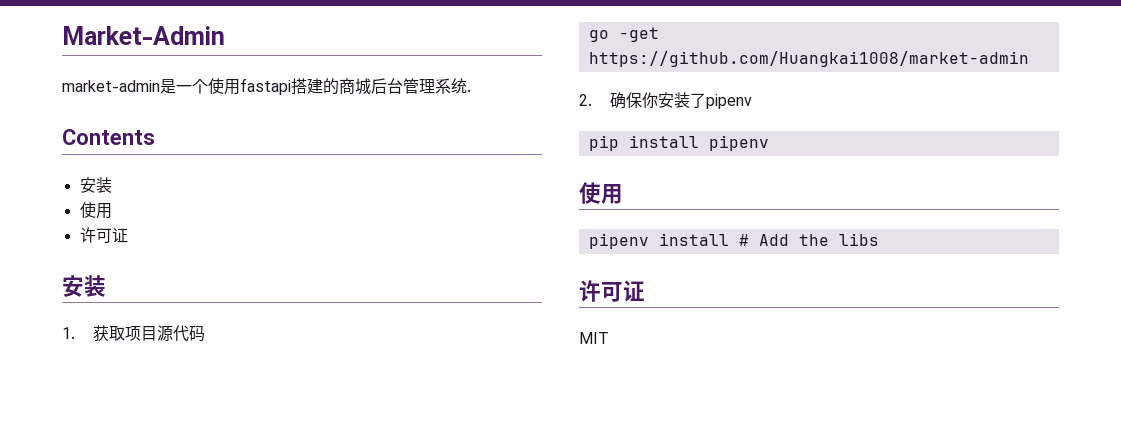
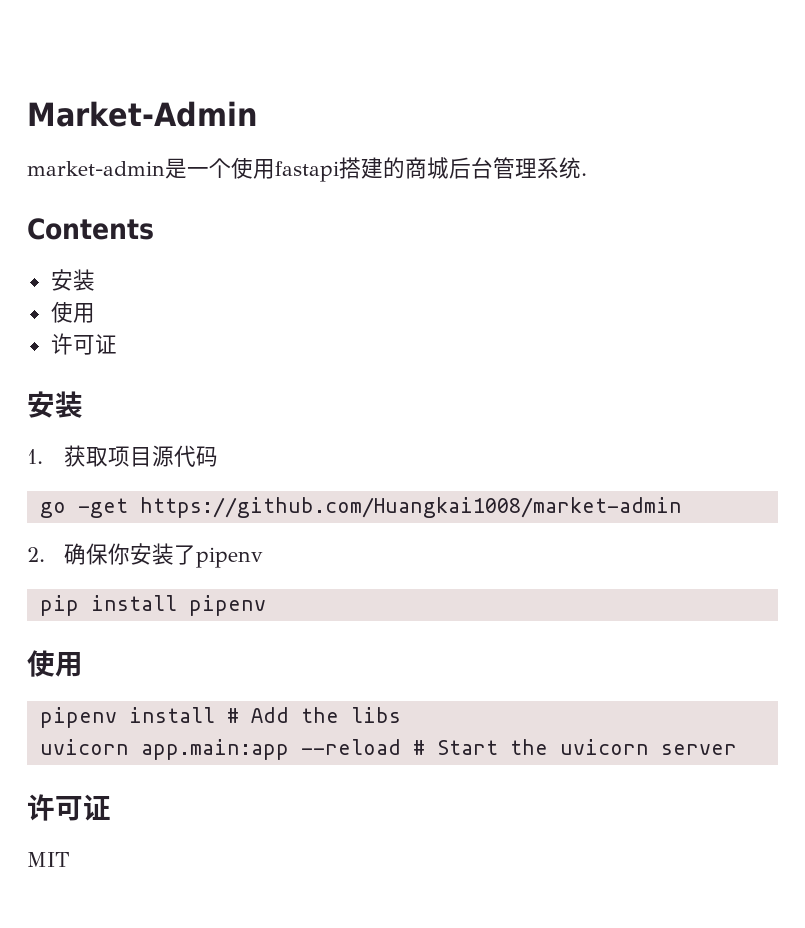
(879, 239) none -> [39,739,737,760] // uvicorn app.main:app --reload # Start the uvicorn server

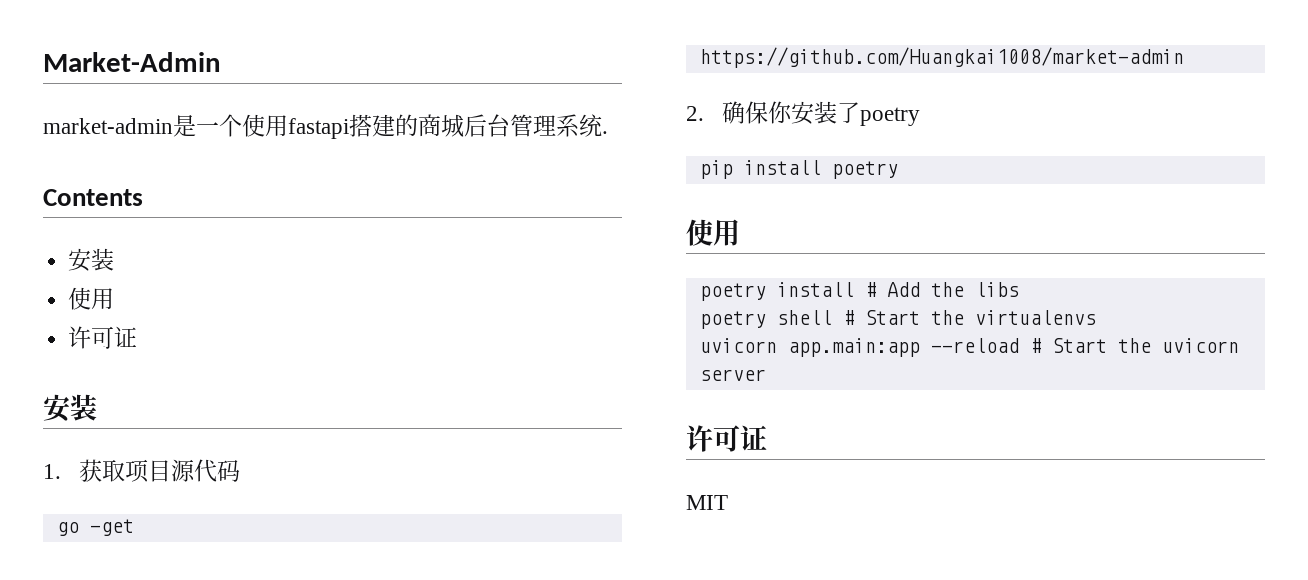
[196,547,264,568] pipenv -> [859,107,920,126] poetry
[188,595,266,616] [27,650,83,677] [39,707,117,728] pipenv // 使用 // pipenv -> [831,161,898,179] [686,219,740,246] [699,283,766,301] poetry // 使用 // poetry
(401, 715) none -> [699,310,1096,329] // poetry shell # Start the virtualenvs

